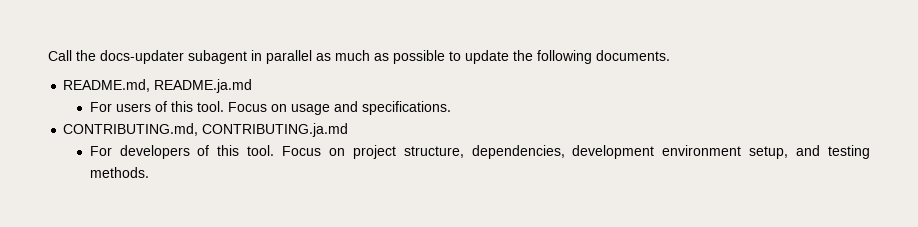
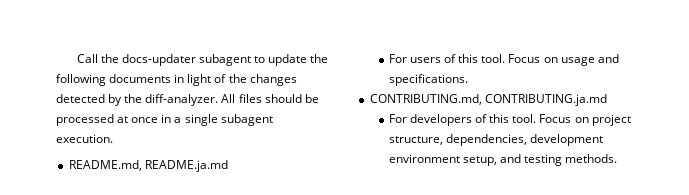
[251,50,670,64] in parallel as much as possible to update the following documents. -> [254,54,329,66] [56,74,297,86] [56,94,319,106] [56,114,273,126] [56,134,113,143] to update the following documents in light of the changes detected by the diff-analyzer. All files should be processed at once in a single subagent execution.

